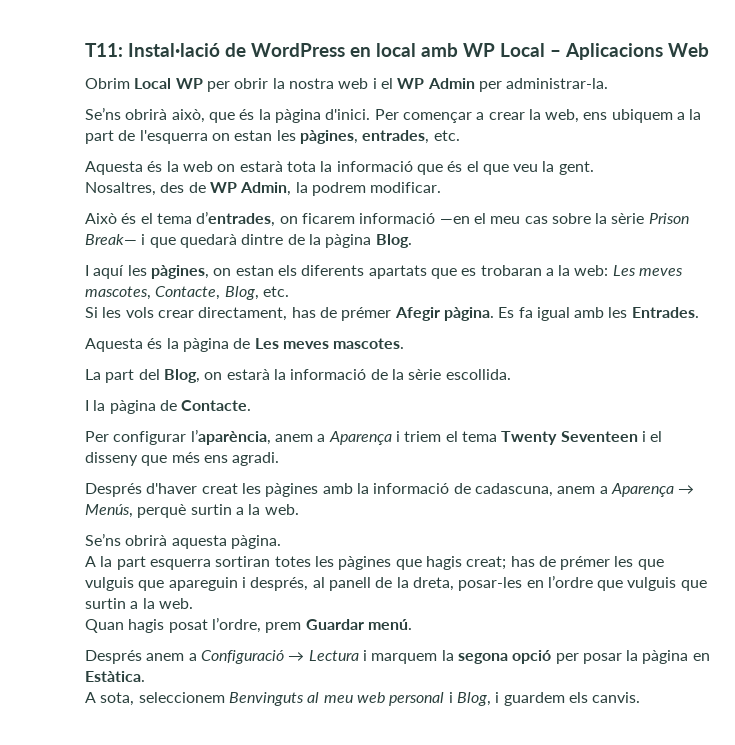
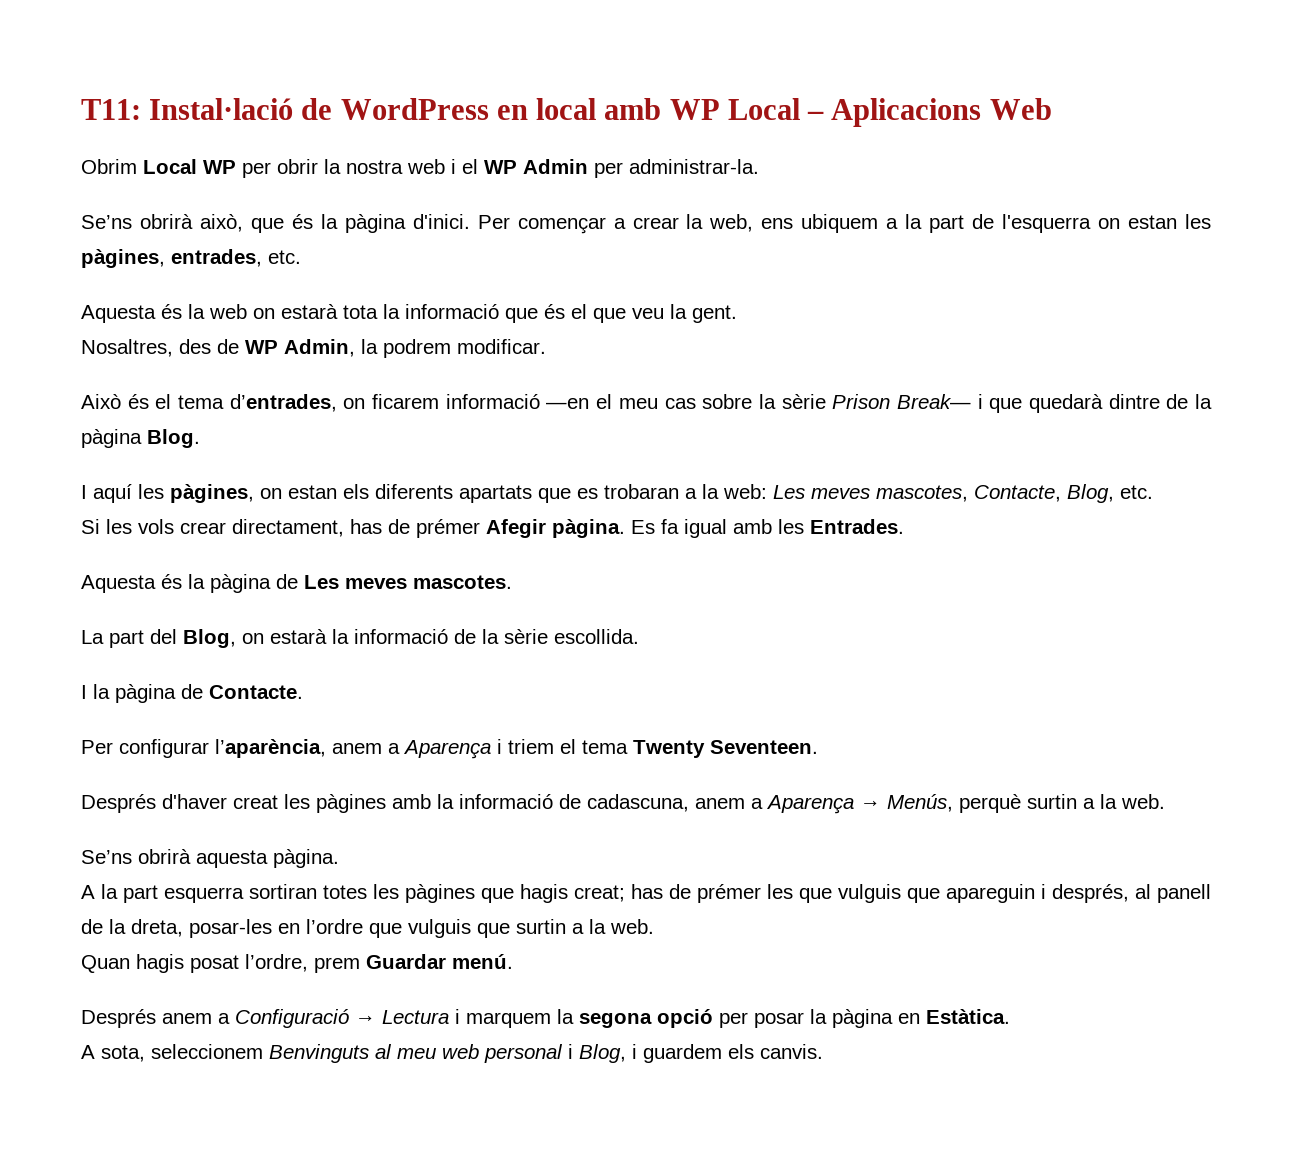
[560,431,663,442] [85,452,280,466] Seventeen i el disseny que més ens agradi. -> [710,740,818,754] Seventeen.

